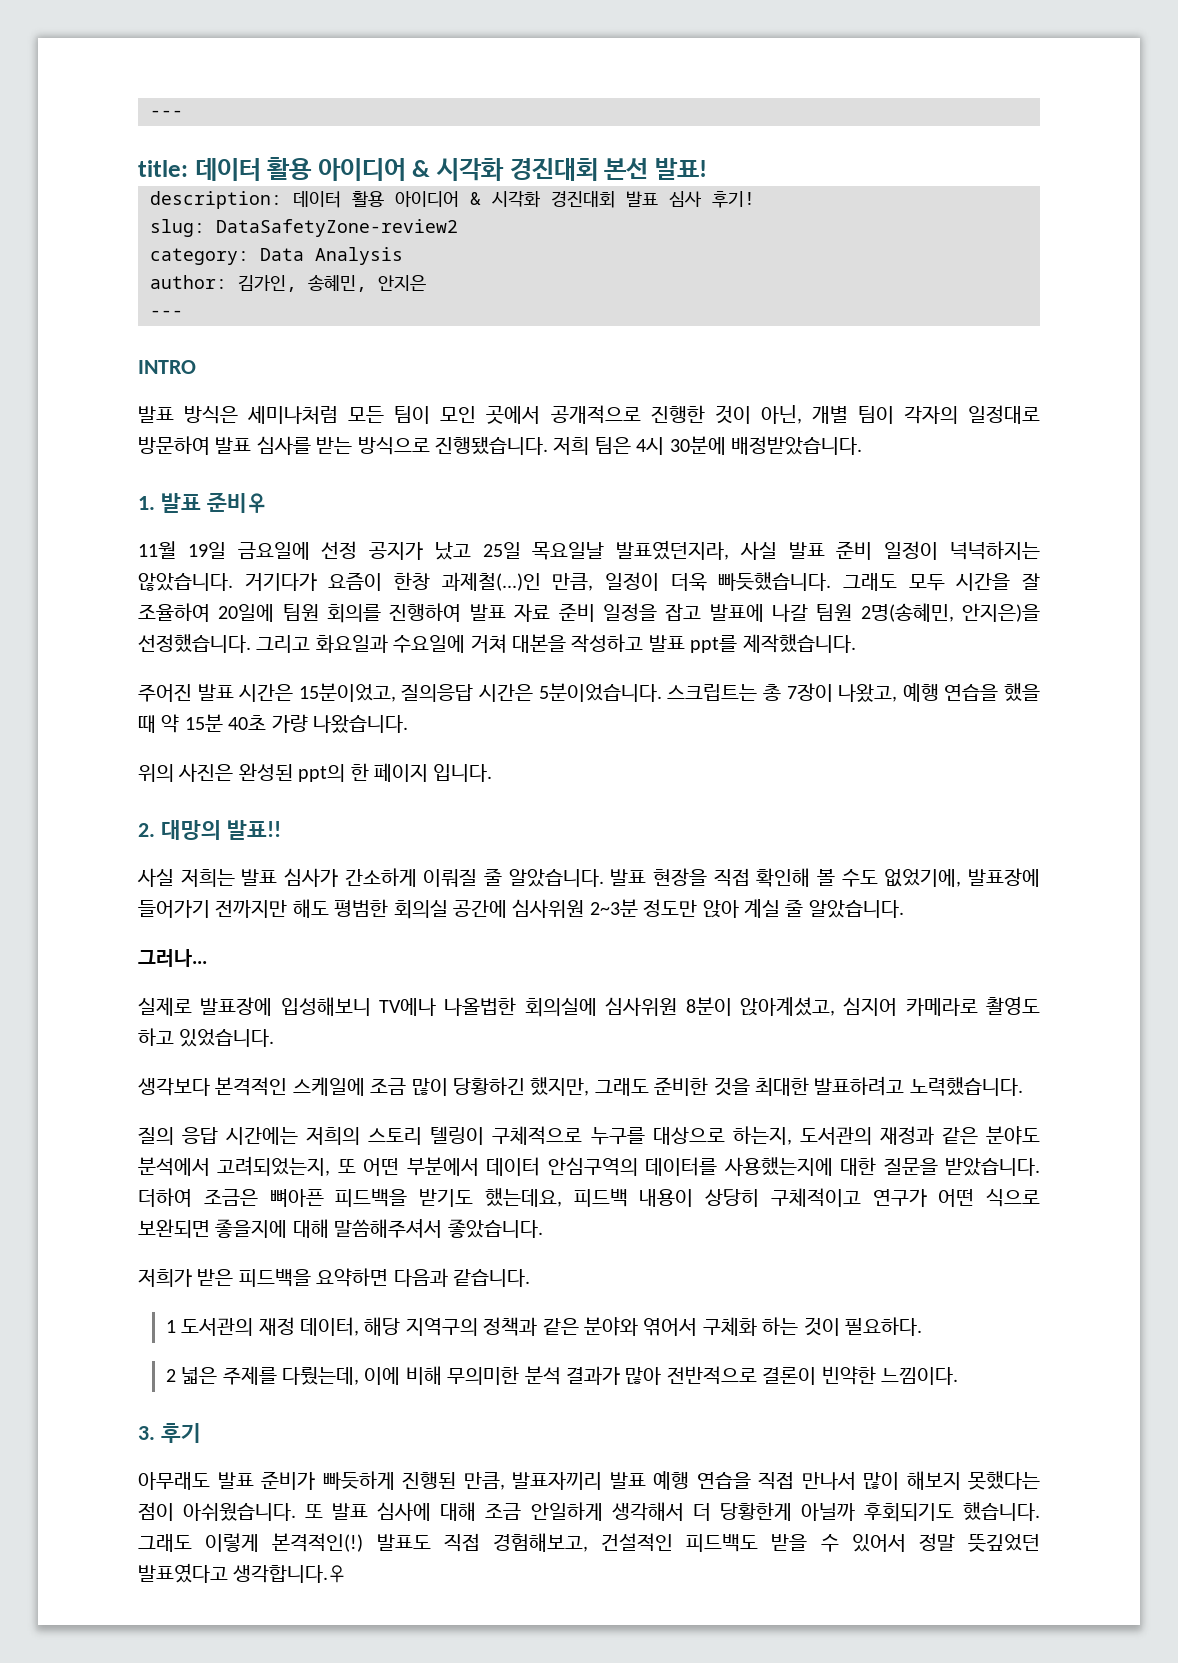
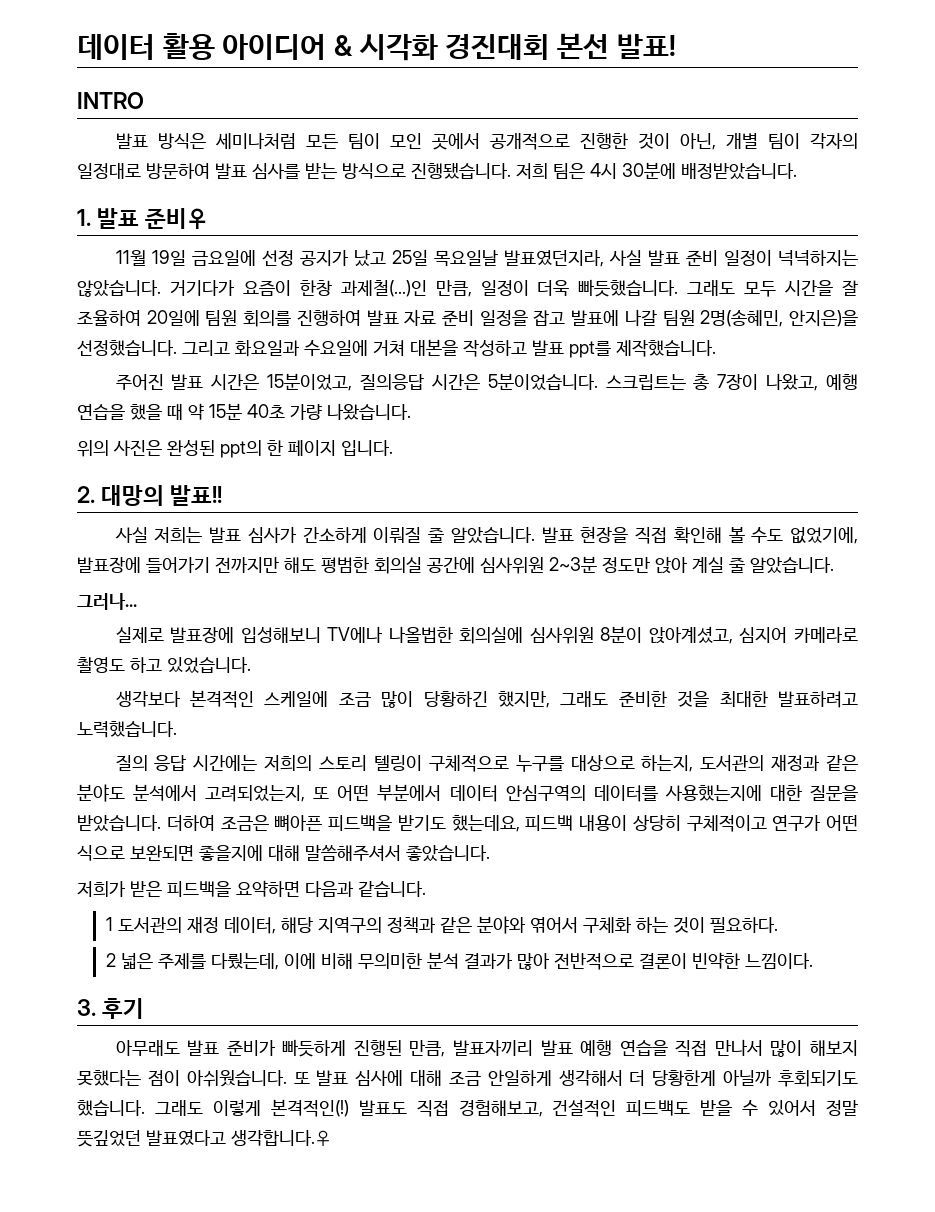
[150,110,183,117] [138,160,188,177] --- // title: -> (77, 47) none
[150,190,755,209] [150,219,458,237] [150,247,403,265] [150,275,426,292] [150,310,183,317] // description: 데이터 활용 아이디어 & 시각화 경진대회 발표 심사 후기! // slug: DataSafetyZone-review2 // category: Data Analysis // author: 김가인, 송혜민, 안지은 // --- -> (676, 46) none

